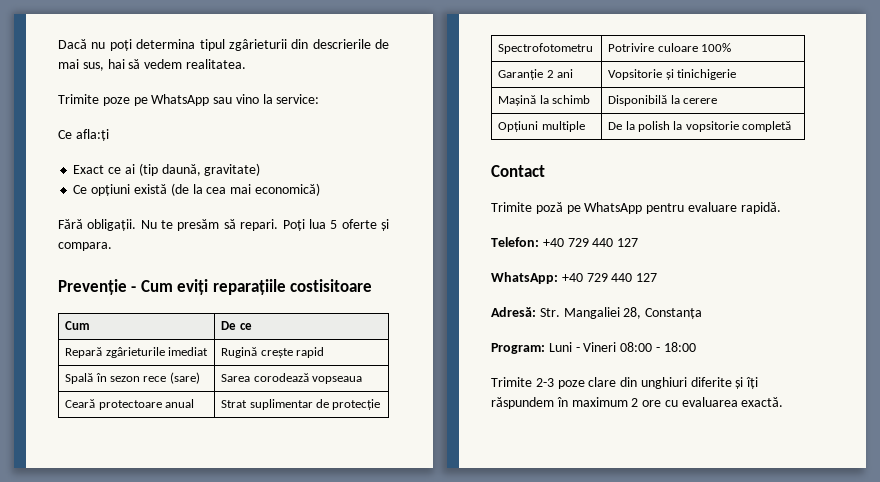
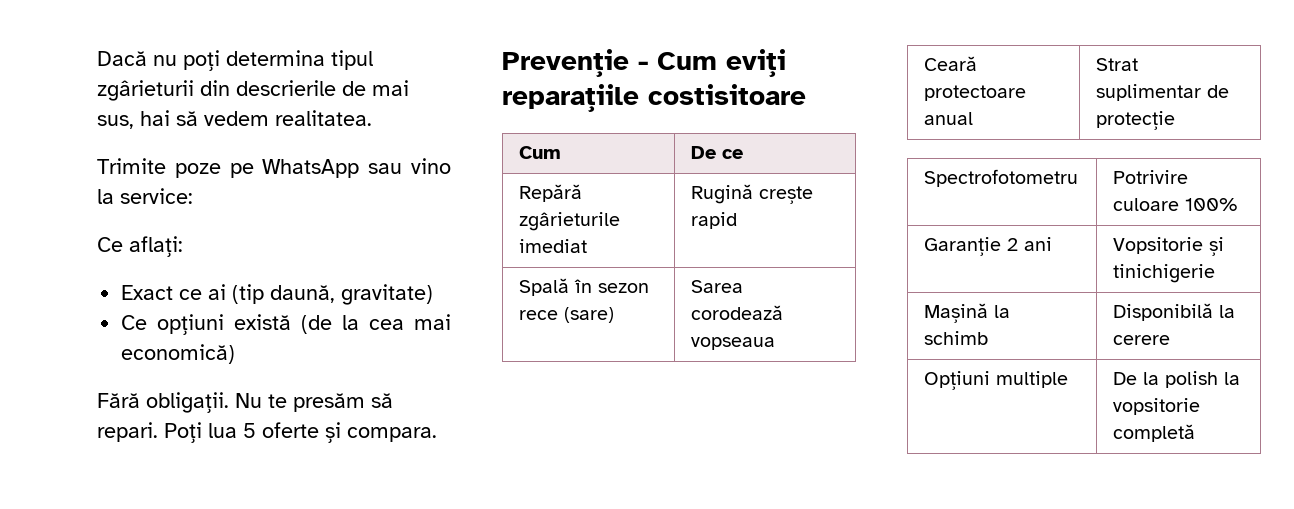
[75,129,109,141] afla:ți -> [129,236,183,257] aflați:
[65,347,103,358] Repară -> [519,184,583,202] Repără
[491,165,545,177] [491,202,781,214] [491,237,639,247] [491,272,658,284] [491,307,703,319] [491,342,696,354] [491,377,759,389] [491,397,784,409] // Contact // Trimite poză pe WhatsApp pentru evaluare rapidă. // Telefon: +40 729 440 127 // WhatsApp: +40 729 440 127 // Adresă: Str. Mangaliei 28, Constanța // Program: Luni - Vineri 08:00 - 18:00 // Trimite 2-3 poze clare din unghiuri diferite și îți răspundem în maximum 2 ore cu evaluarea exactă. -> (1196, 433) none

